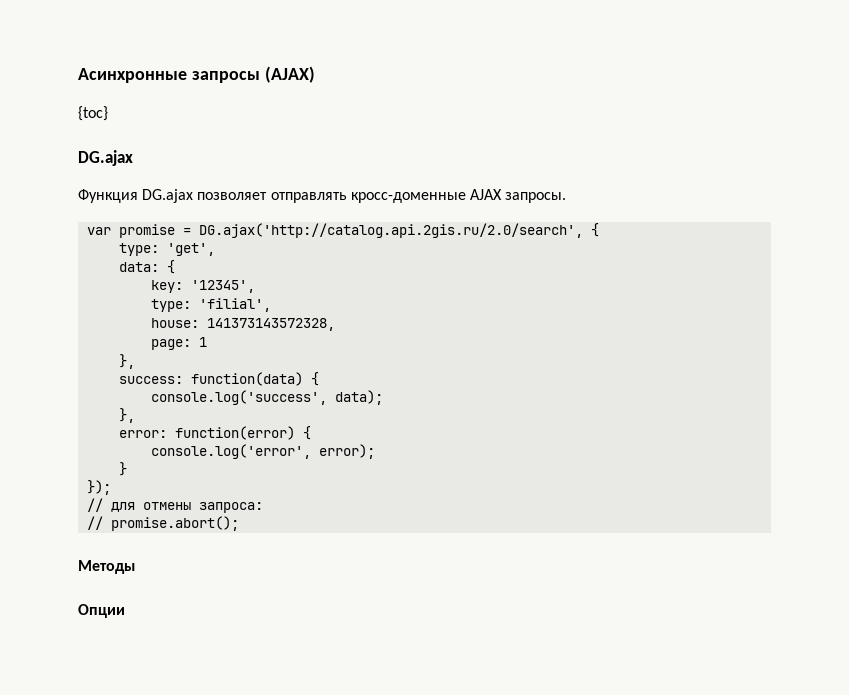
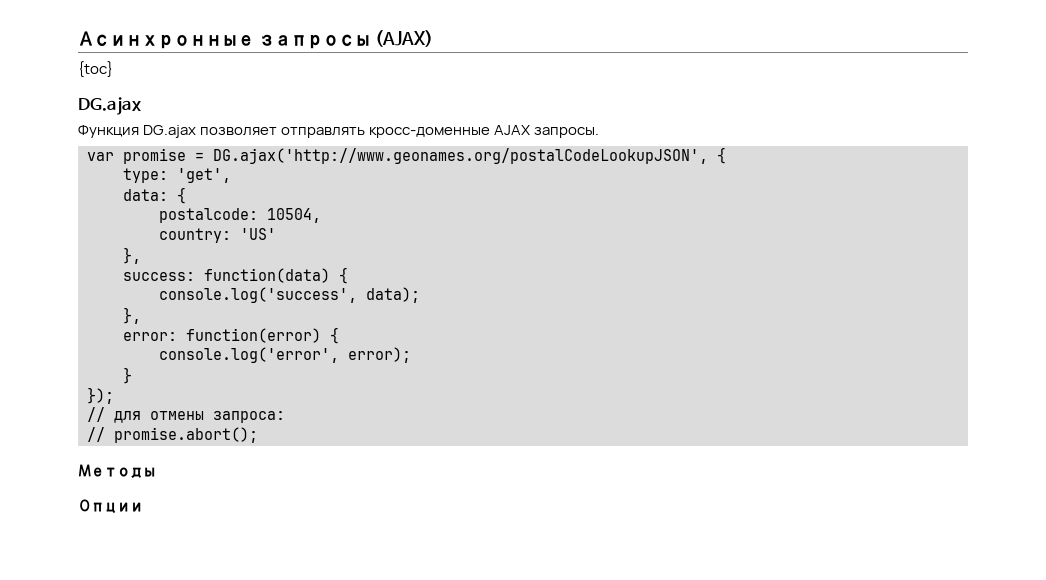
[199,223,584,238] DG.ajax('http://catalog.api.2gis.ru/2.0/search', -> [213,148,708,164] DG.ajax('http://www.geonames.org/postalCodeLookupJSON',
[151,280,256,293] [151,298,272,312] [151,318,336,331] [151,337,208,350] key: '12345', // type: 'filial', // house: 141373143572328, // page: 1 -> [159,208,321,223] [159,228,276,243] postalcode: 10504, // country: 'US'

